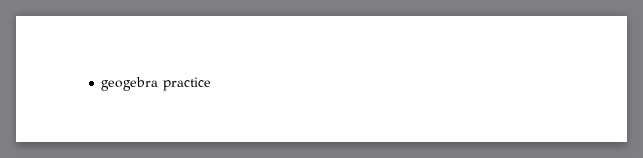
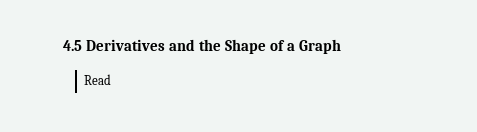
[101,77,212,91] geogebra practice -> [63,39,342,54] [83,74,111,85] 4.5 Derivatives and the Shape of a Graph // Read

